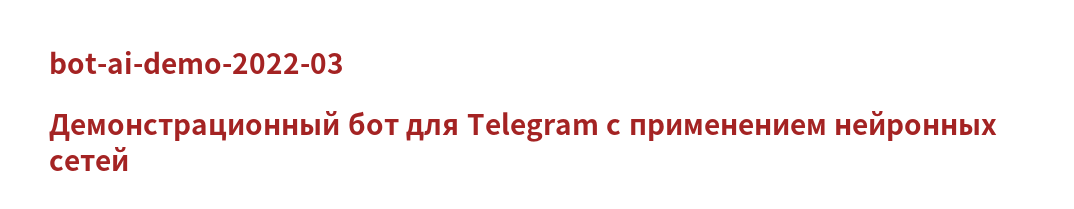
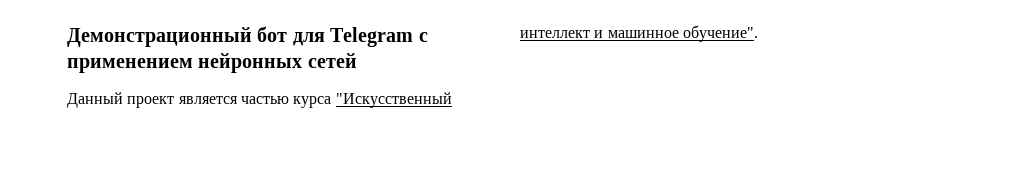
[49,51,344,74] bot-ai-demo-2022-03 // -> (67, 37) none
(129, 159) none -> [67,92,452,108] [520,25,758,42] // Данный проект является частью курса "Искусственный интеллект и машинное обучение".

